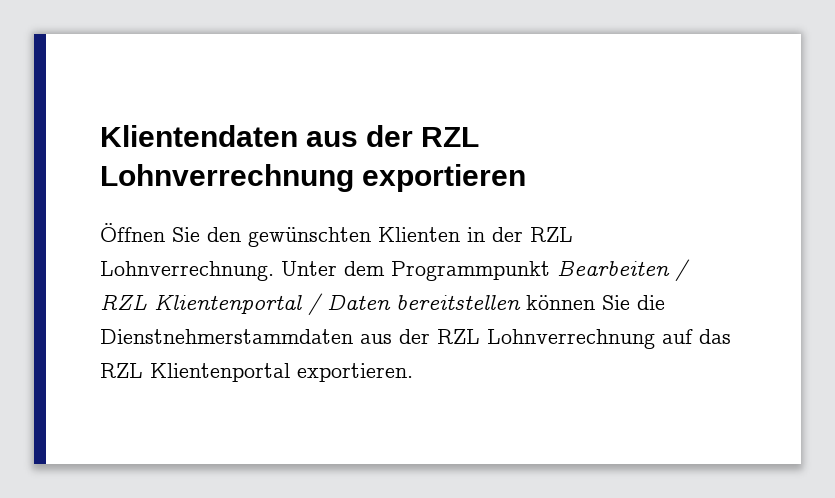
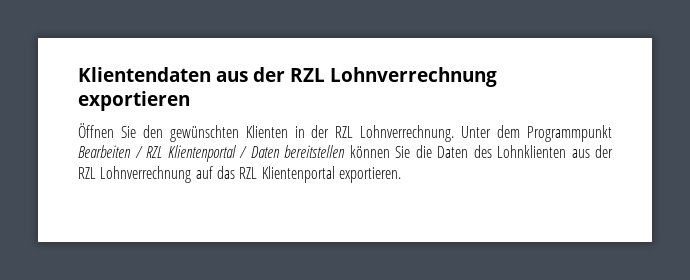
[100,329,353,344] Dienstnehmerstammdaten -> [437,145,566,158] Daten des Lohnklienten

